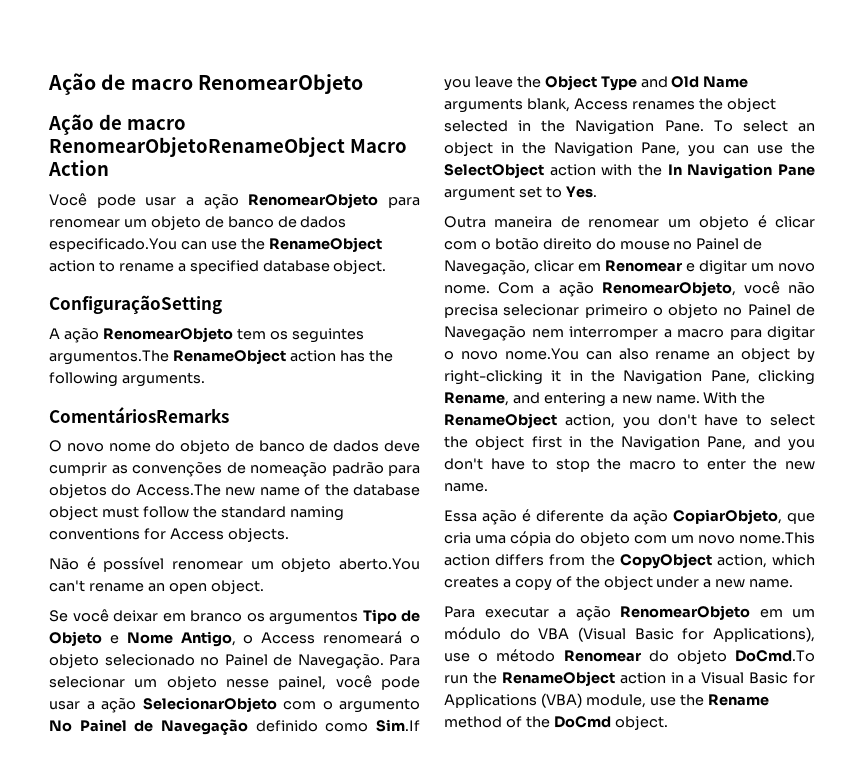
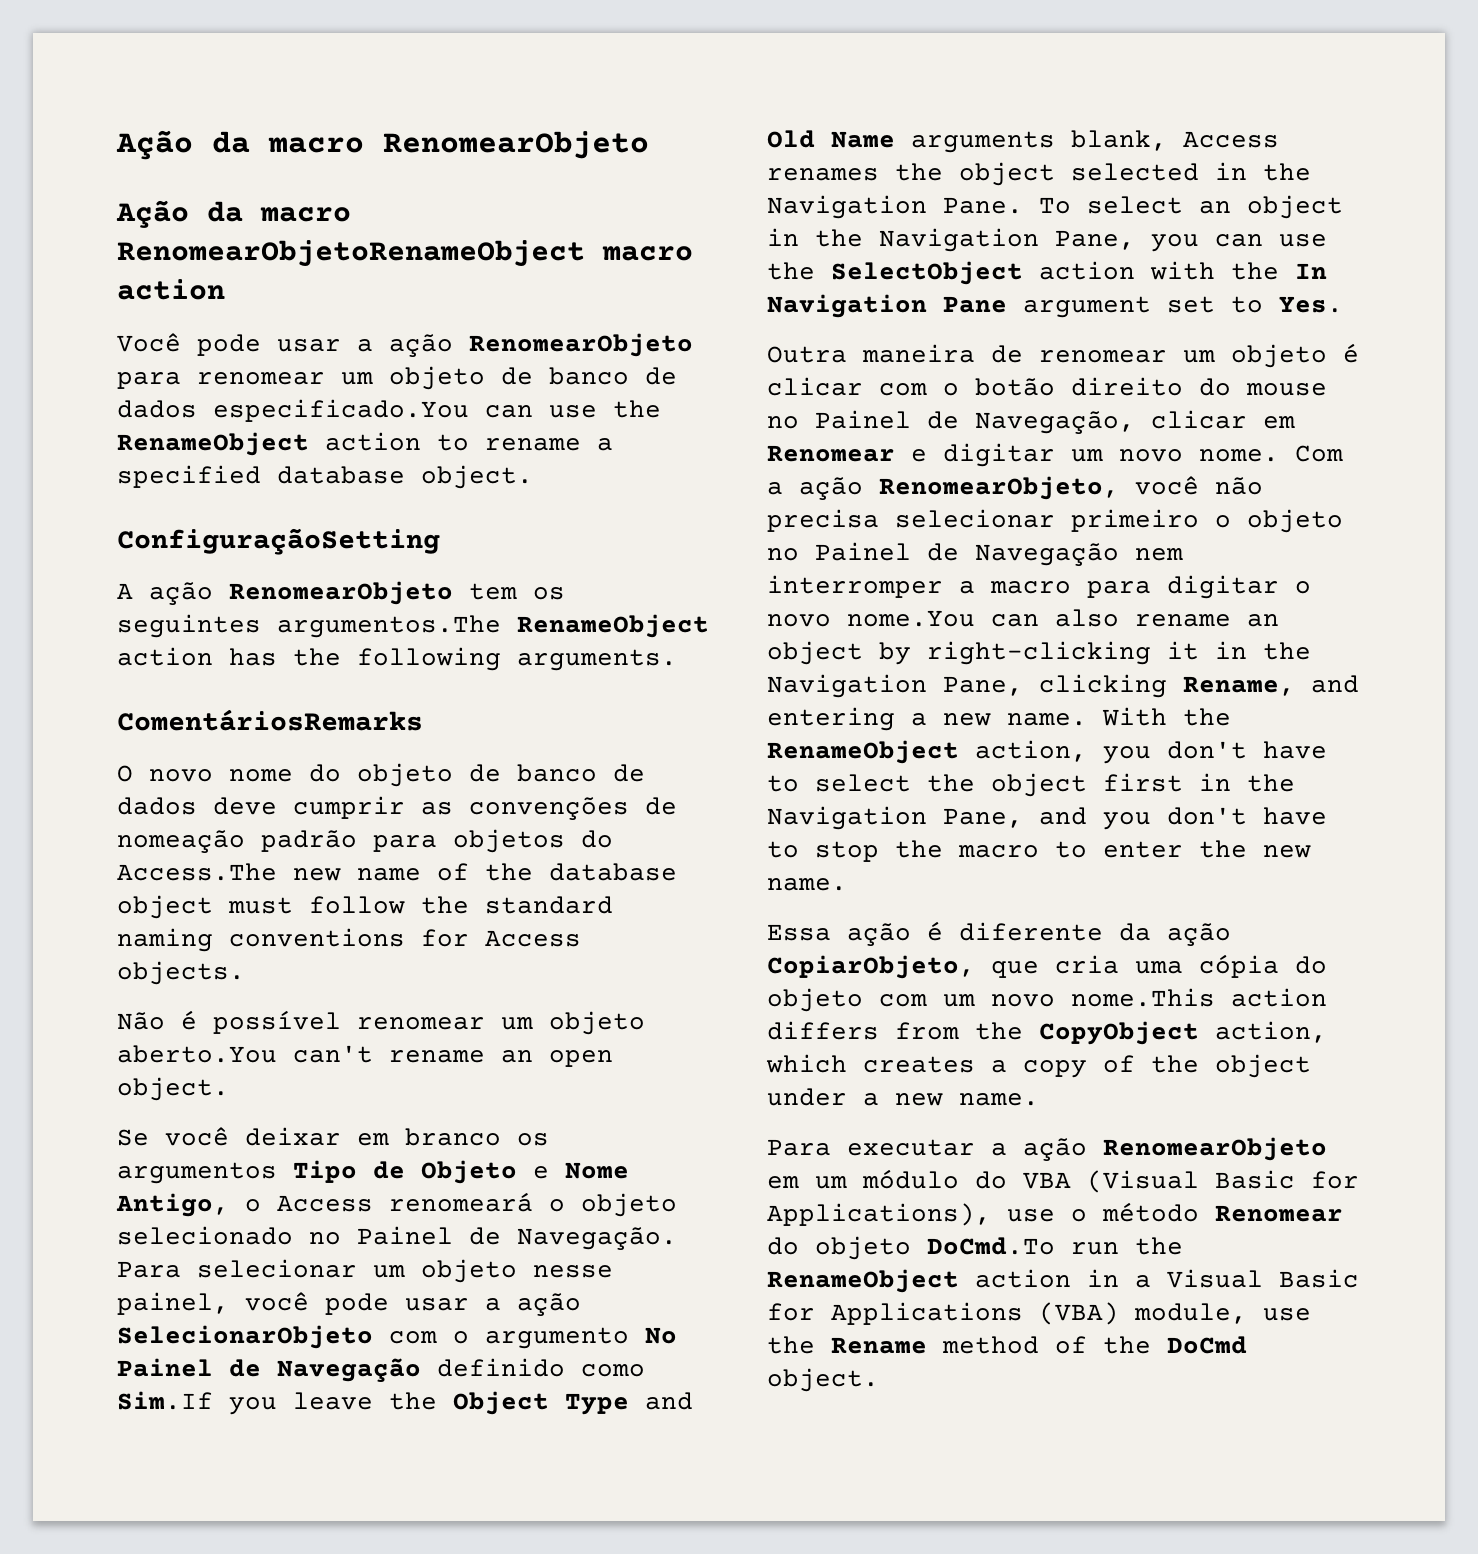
[48,73,126,95] Ação de -> [116,130,250,160] Ação da
[98,114,122,130] de -> [207,201,243,222] da
[349,139,407,153] [48,160,109,176] Macro Action -> [602,246,693,261] [117,279,225,300] macro action

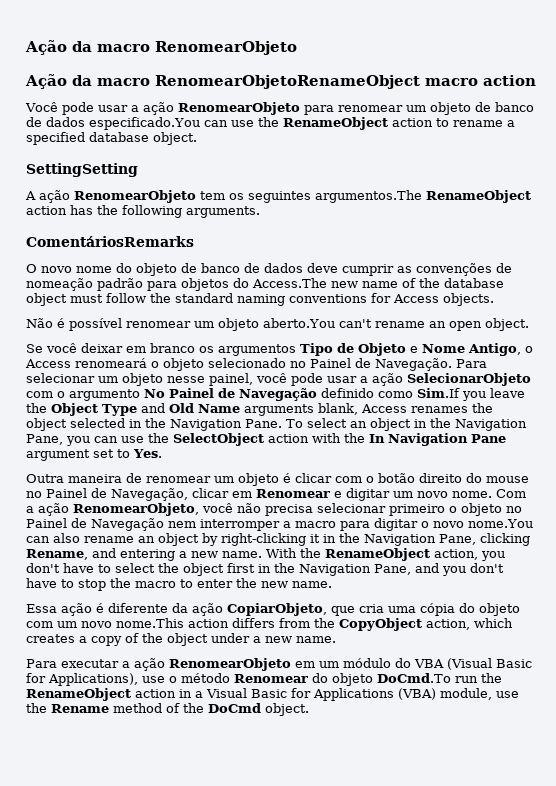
[117,528,440,555] ConfiguraçãoSetting -> [26,163,138,177] SettingSetting

